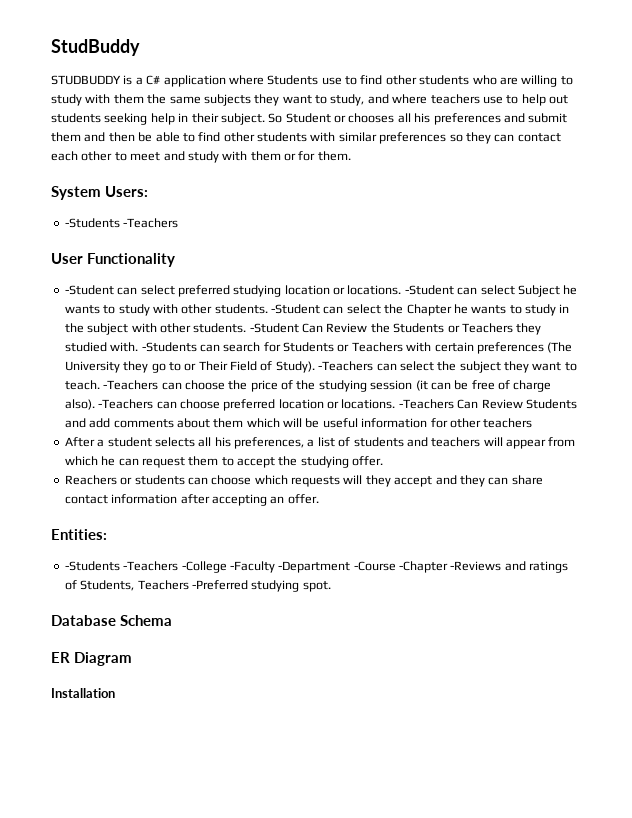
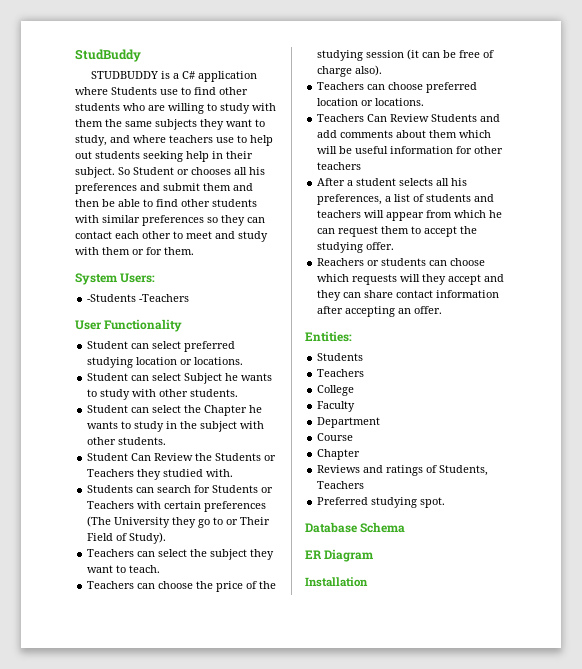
[64,285,114,295] -Student -> [87,341,129,349] Student
[404,285,454,295] -Student -> [87,373,129,381] // Student
[271,304,320,314] -Student -> [87,405,129,413] // Student
[249,323,299,333] -Student -> [87,453,129,461] // Student
[141,342,197,352] -Students -> [87,485,134,493] // Students
[318,361,374,371] -Teachers -> [87,549,135,557] // Teachers
[103,380,159,390] -Teachers -> [87,581,135,589] // Teachers
[98,399,154,409] -Teachers -> [317,82,365,90] // Teachers
[398,399,454,409] -Teachers -> [317,114,365,122] // Teachers
[64,561,502,573] -Students -Teachers -College -Faculty -Department -Course -Chapter -Reviews -> [317,353,364,361] [317,369,365,377] [317,385,355,396] [317,401,356,412] [317,417,381,428] [317,433,354,441] [317,449,361,460] [317,465,361,473] Students // Teachers // College // Faculty // Department // Course // Chapter // Reviews
[191,580,248,590] -Preferred -> [317,497,369,505] // Preferred

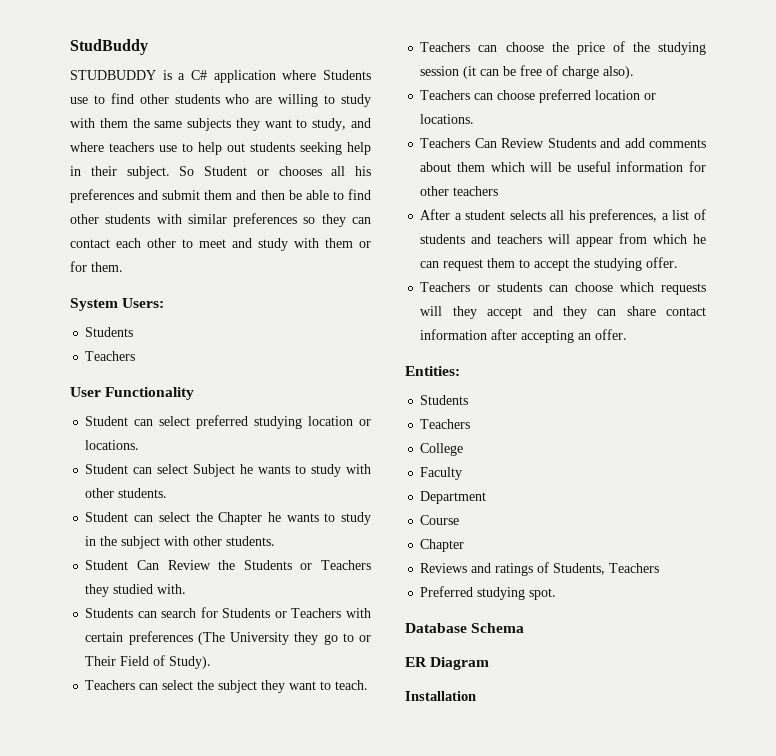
[87,294,190,302] -Students -Teachers -> [85,327,134,337] [85,351,136,361] Students // Teachers
[317,258,365,266] Reachers -> [420,282,471,292] Teachers

